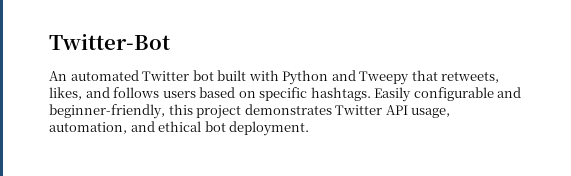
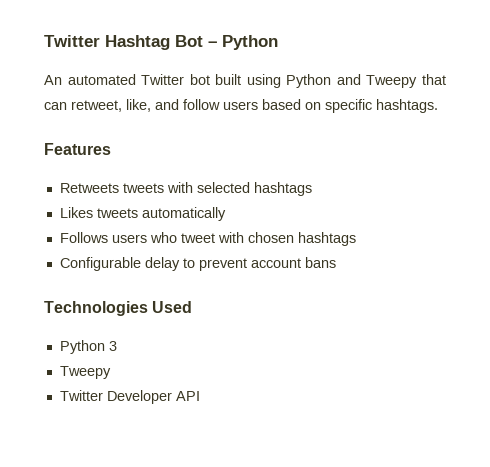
[49,34,170,50] Twitter-Bot -> [44,35,278,50] Twitter Hashtag Bot – Python
[248,70,279,81] with -> [246,74,281,88] using
[441,71,500,83] [49,87,160,100] retweets, likes, and follows -> [44,99,220,112] can retweet, like, and follow
[374,87,522,102] [49,104,451,119] [49,121,310,136] Easily configurable and beginner-friendly, this project demonstrates Twitter API usage, automation, and ethical bot deployment. -> [44,143,111,155] [59,182,312,196] [59,207,226,221] [59,232,356,246] [59,257,336,271] [44,301,193,316] [59,340,117,354] [59,366,111,379] [59,390,200,404] // Features // Retweets tweets with selected hashtags // Likes tweets automatically // Follows users who tweet with chosen hashtags // Configurable delay to prevent account bans // Technologies Used // Python 3 // Tweepy // Twitter Developer API

